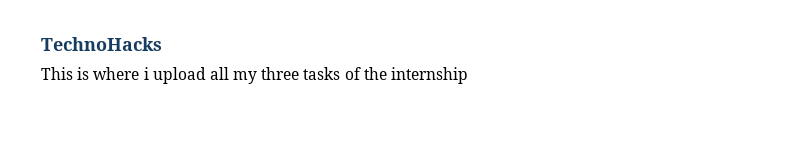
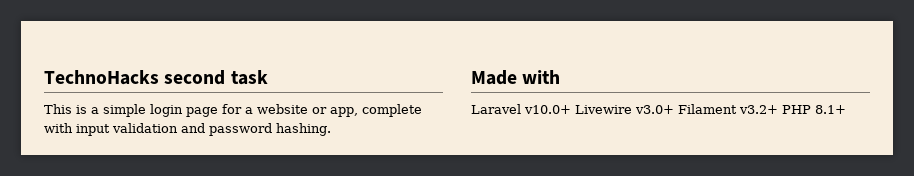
(162, 44) none -> [164,70,268,85] second task
[93,67,469,84] where i upload all my three tasks of the internship -> [91,104,422,117] [44,123,331,136] [471,70,561,85] [471,104,846,114] a simple login page for a website or app, complete with input validation and password hashing. // Made with // Laravel v10.0+ Livewire v3.0+ Filament v3.2+ PHP 8.1+

